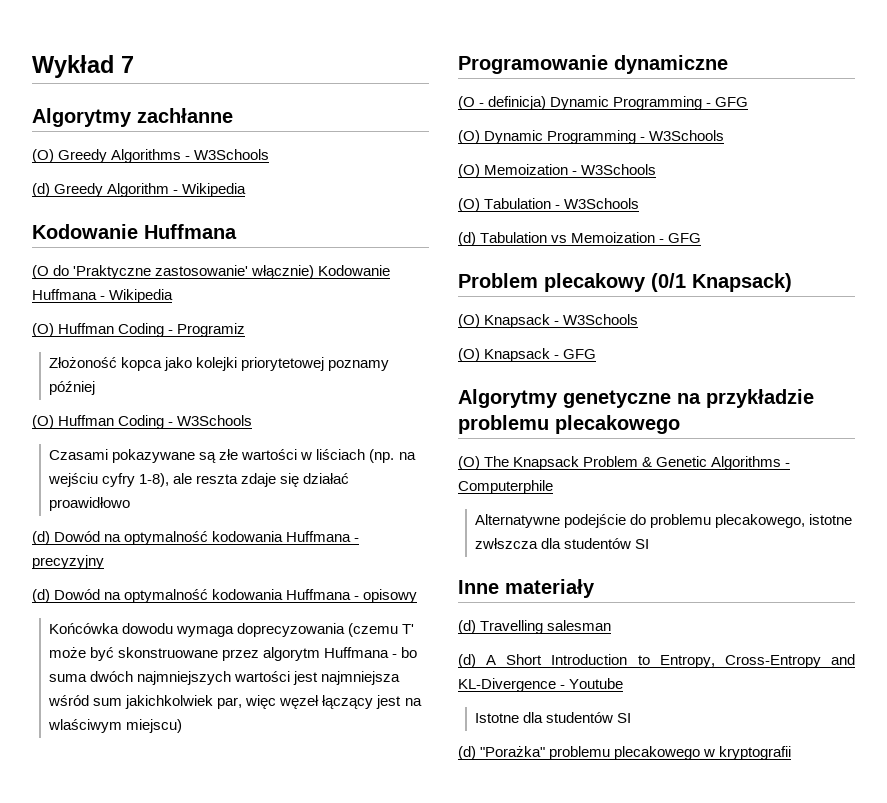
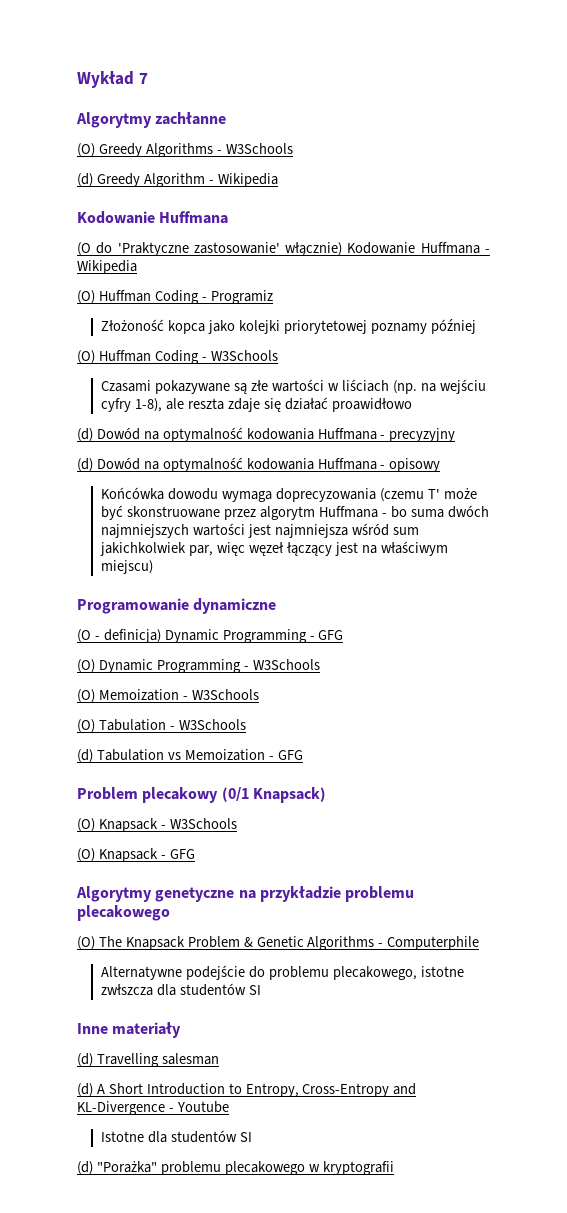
[48,719,123,733] wlaściwym -> [380,541,448,556] właściwym

